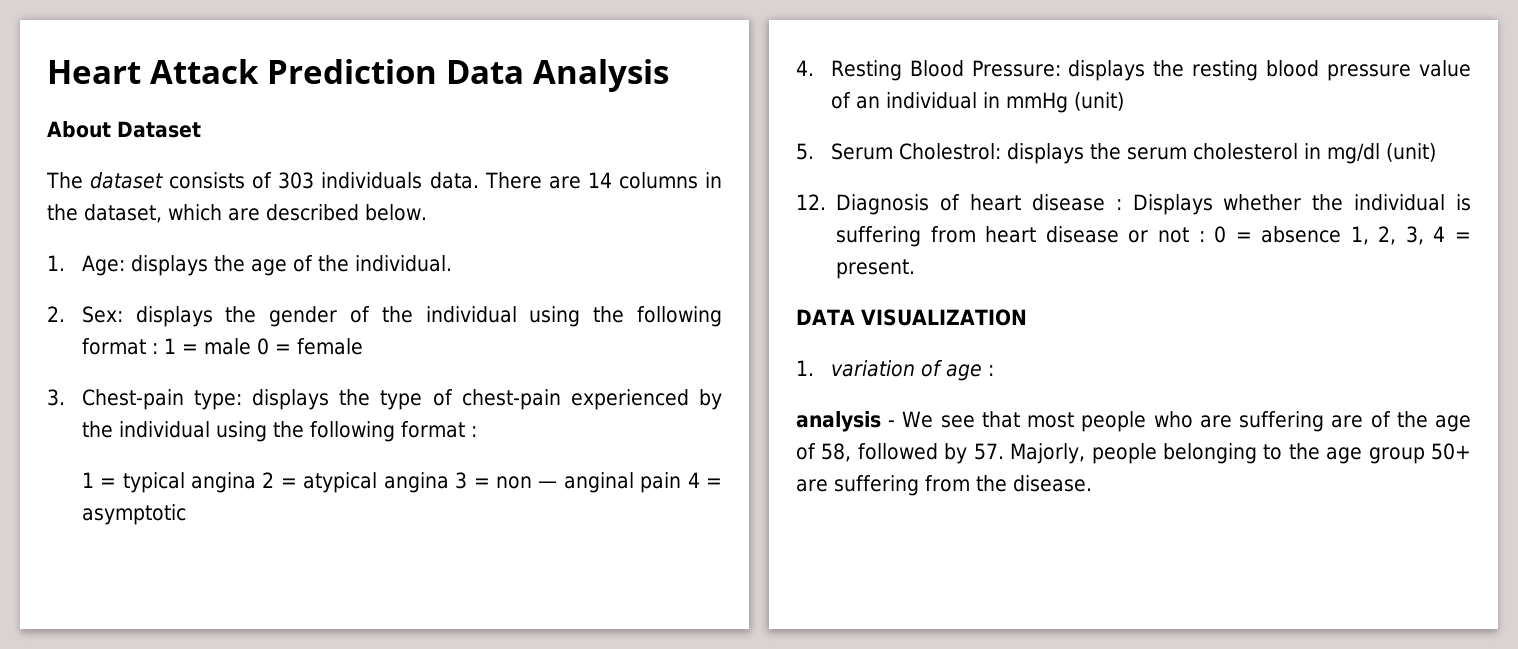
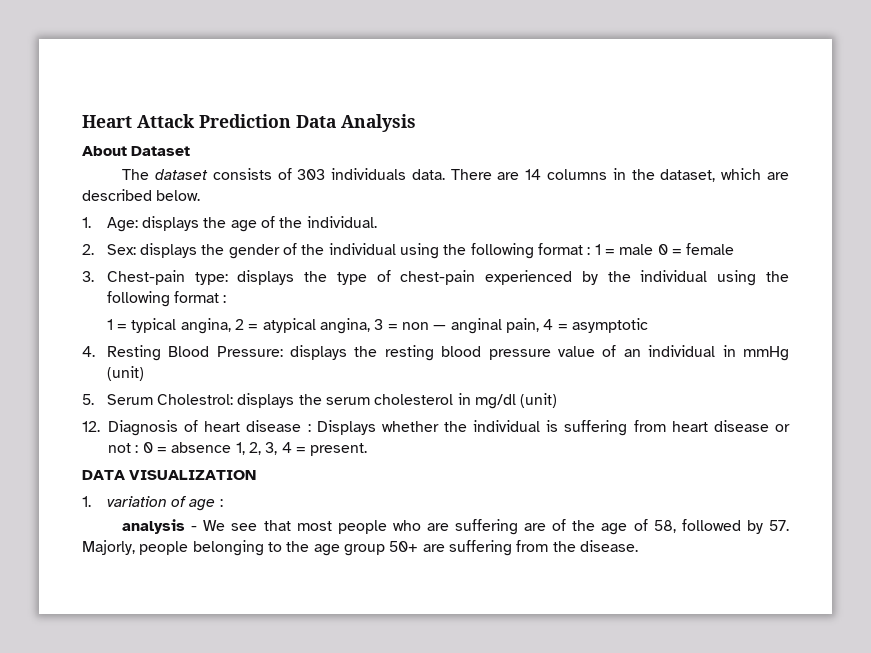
[191,472,257,493] angina -> [180,318,231,334] angina,
[383,472,449,493] angina -> [320,318,371,334] angina,
[640,472,682,493] pain -> [505,318,539,333] pain,

